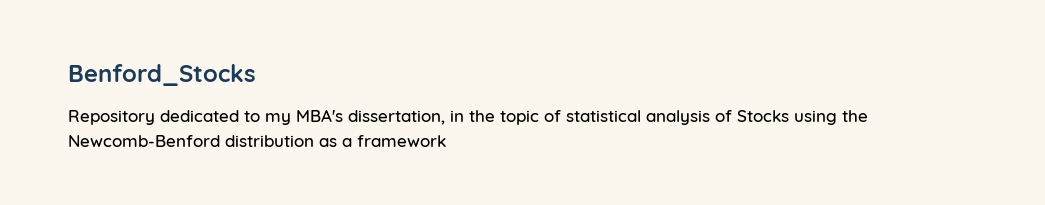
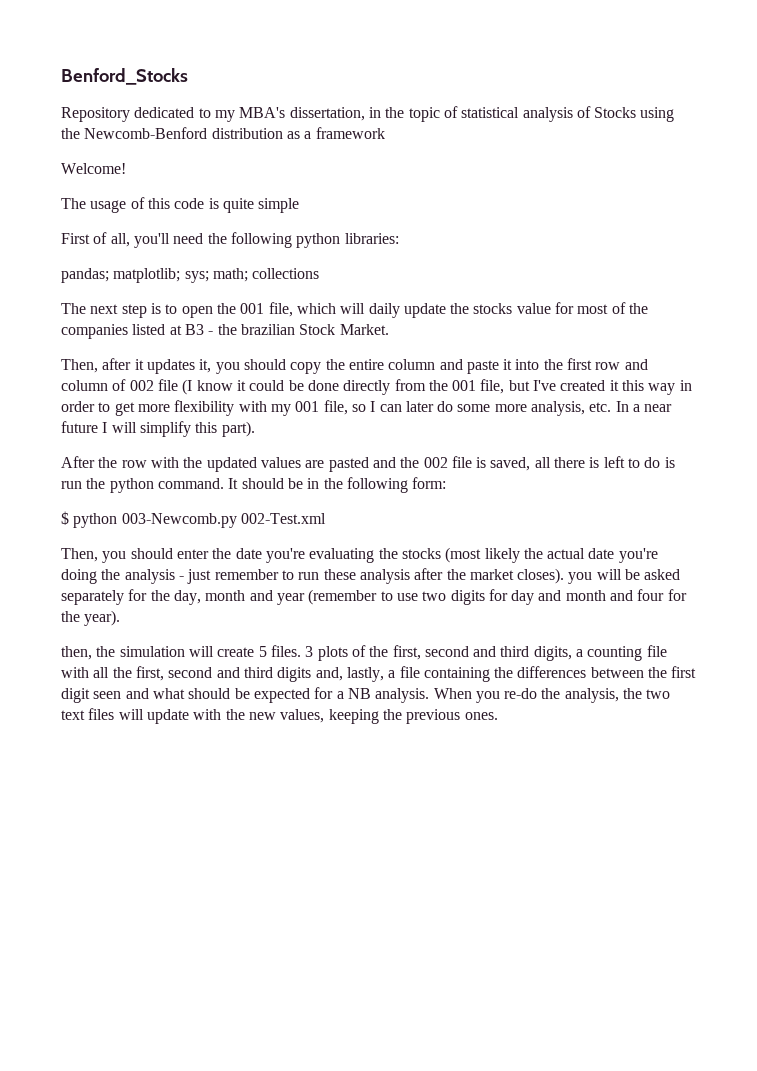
(446, 141) none -> [61,163,126,174] [61,197,300,213] [61,232,399,248] [61,268,320,283] [61,302,649,318] [61,324,389,339] [61,358,648,374] [61,379,692,395] [61,400,673,416] [61,421,255,437] [61,456,675,472] [61,477,447,493] [61,511,326,528] [61,547,658,563] [61,568,681,584] [61,589,687,605] [61,610,121,626] [61,645,667,661] [61,666,697,682] [61,687,671,703] [61,708,498,724] // Welcome! // The usage of this code is quite simple // First of all, you'll need the following python libraries: // pandas; matplotlib; sys; math; collections // The next step is to open the 001 file, which will daily update the stocks value for most of the companies listed at B3 - the brazilian Stock Market. // Then, after it updates it, you should copy the entire column and paste it into the first row and column of 002 file (I know it could be done directly from the 001 file, but I've created it this way in order to get more flexibility with my 001 file, so I can later do some more analysis, etc. In a near future I will simplify this part). // After the row with the updated values are pasted and the 002 file is saved, all there is left to do is run the python command. It should be in the following form: // $ python 003-Newcomb.py 002-Test.xml // Then, you should enter the date you're evaluating the stocks (most likely the actual date you're doing the analysis - just remember to run these analysis after the market closes). you will be asked separately for the day, month and year (remember to use two digits for day and month and four for the year). // then, the simulation will create 5 files. 3 plots of the first, second and third digits, a counting file with all the first, second and third digits and, lastly, a file containing the differences between the first digit seen and what should be expected for a NB analysis. When you re-do the analysis, the two text files will update with the new values, keeping the previous ones.

